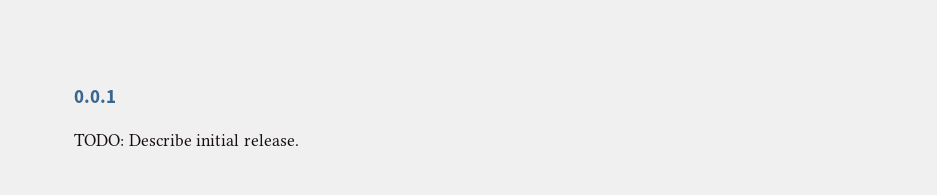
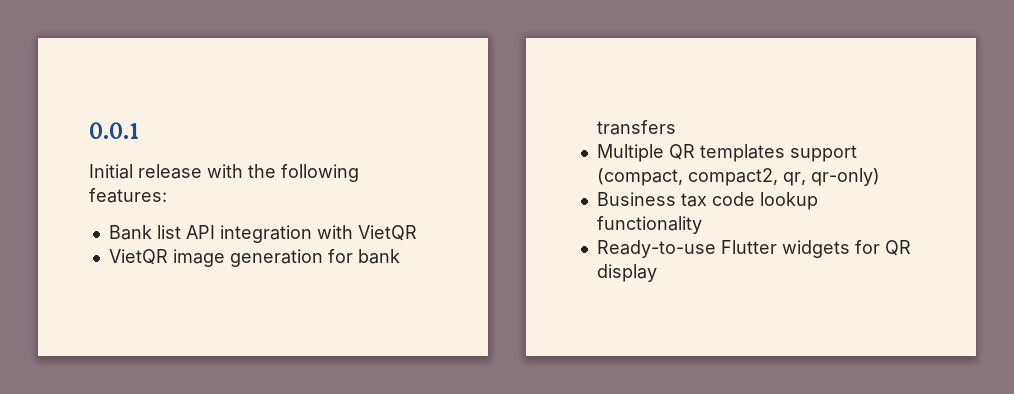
[74,133,300,147] TODO: Describe initial release. -> [89,164,359,182] [89,188,167,203] [108,225,417,243] [108,249,400,267] [596,120,676,135] [596,144,857,162] [596,168,880,186] [596,192,818,210] [596,216,702,234] [596,240,911,258] [596,264,657,282] Initial release with the following features: // Bank list API integration with VietQR // VietQR image generation for bank transfers // Multiple QR templates support (compact, compact2, qr, qr-only) // Business tax code lookup functionality // Ready-to-use Flutter widgets for QR display

